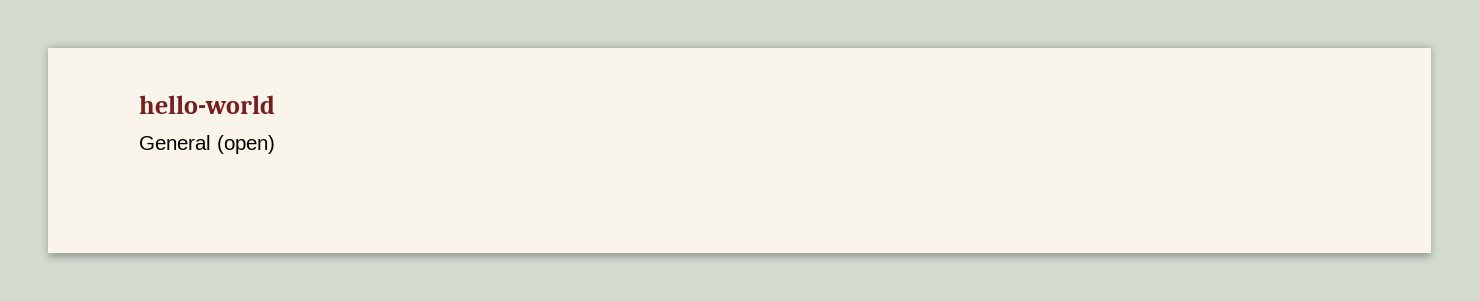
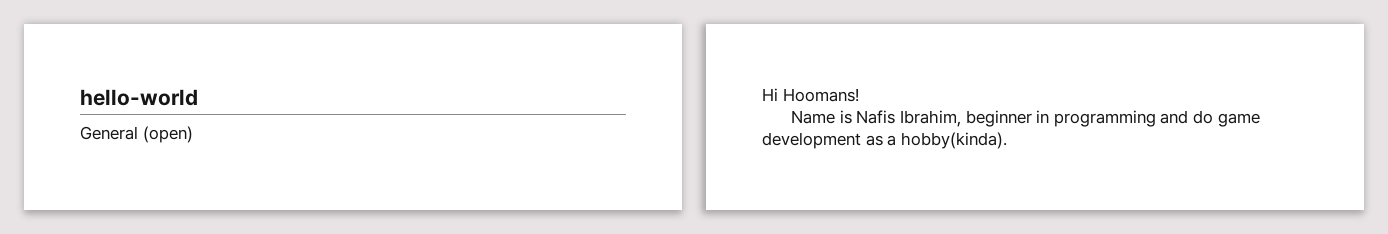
(275, 144) none -> [762,88,859,102] [791,110,1260,127] [762,132,1007,149] // Hi Hoomans! // Name is Nafis Ibrahim, beginner in programming and do game development as a hobby(kinda).

